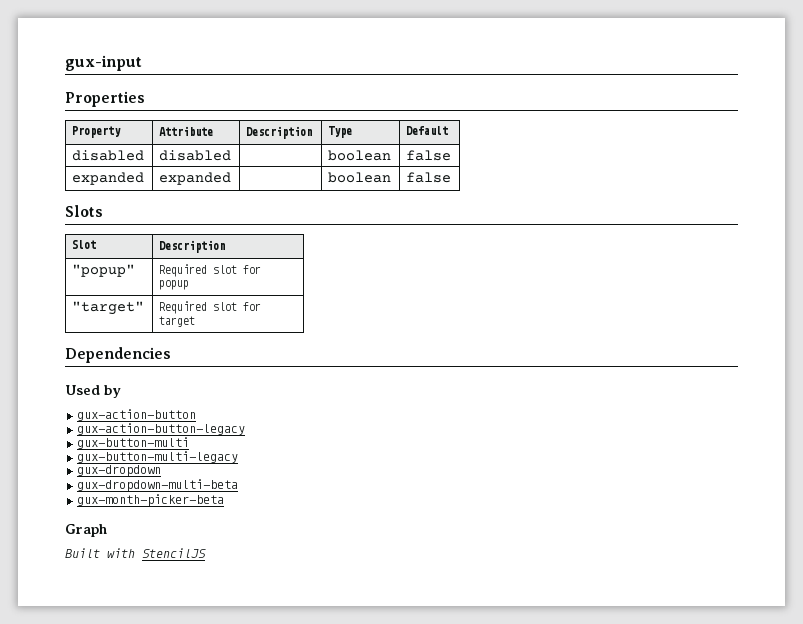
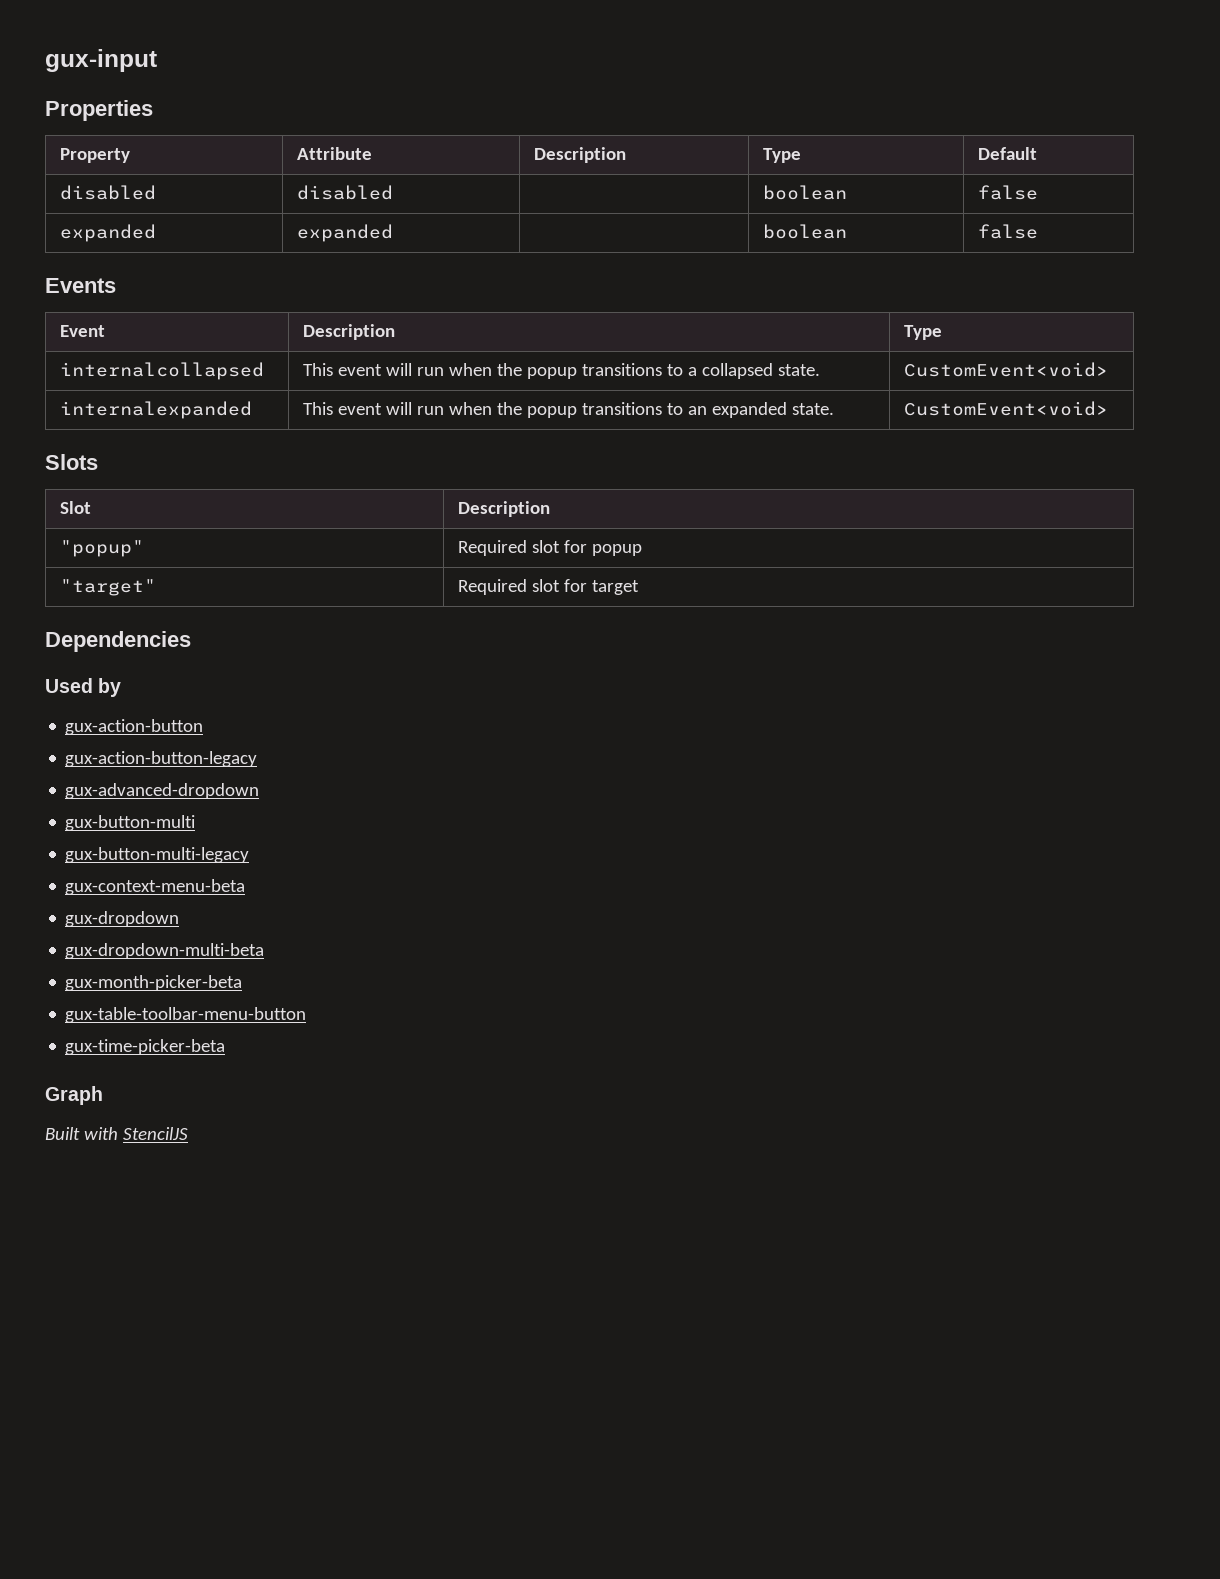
(452, 177) none -> [45,278,116,293] [59,325,105,337] [302,324,395,340] [903,325,942,340] [59,362,264,380] [302,363,820,379] [903,362,1108,377] [59,401,252,419] [302,402,834,418] [903,401,1108,416] // Events // Event | Description | Type // internalcollapsed | This event will run when the popup transitions to a collapsed state. | CustomEvent<void> // internalexpanded | This event will run when the popup transitions to an expanded state. | CustomEvent<void>
(245, 429) none -> [65,783,260,799] // gux-advanced-dropdown
(238, 457) none -> [65,879,246,895] // gux-context-menu-beta
(224, 500) none -> [65,1007,307,1023] [65,1039,226,1055] // gux-table-toolbar-menu-button // gux-time-picker-beta

